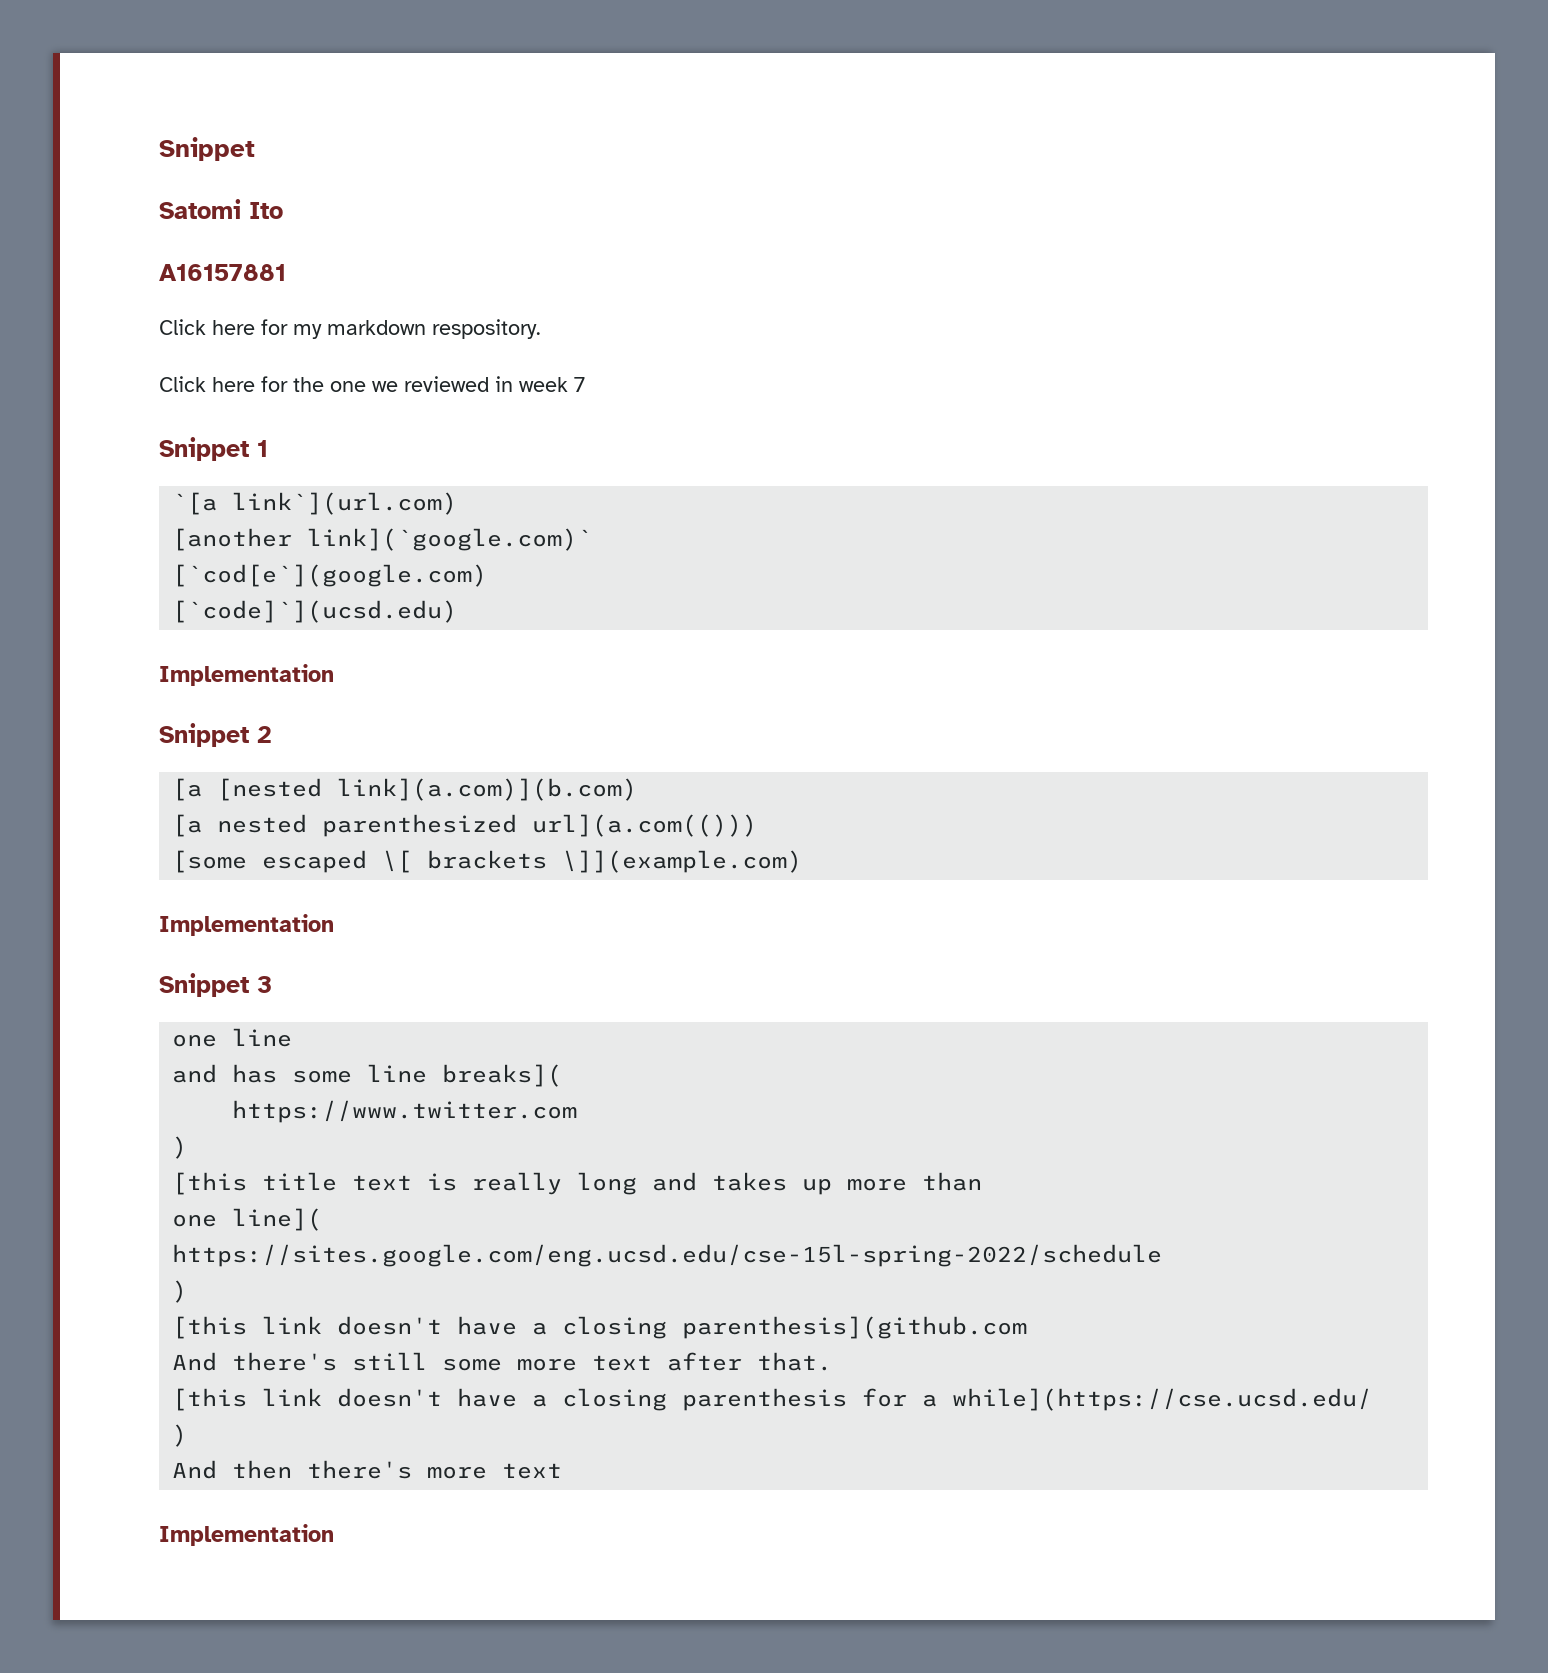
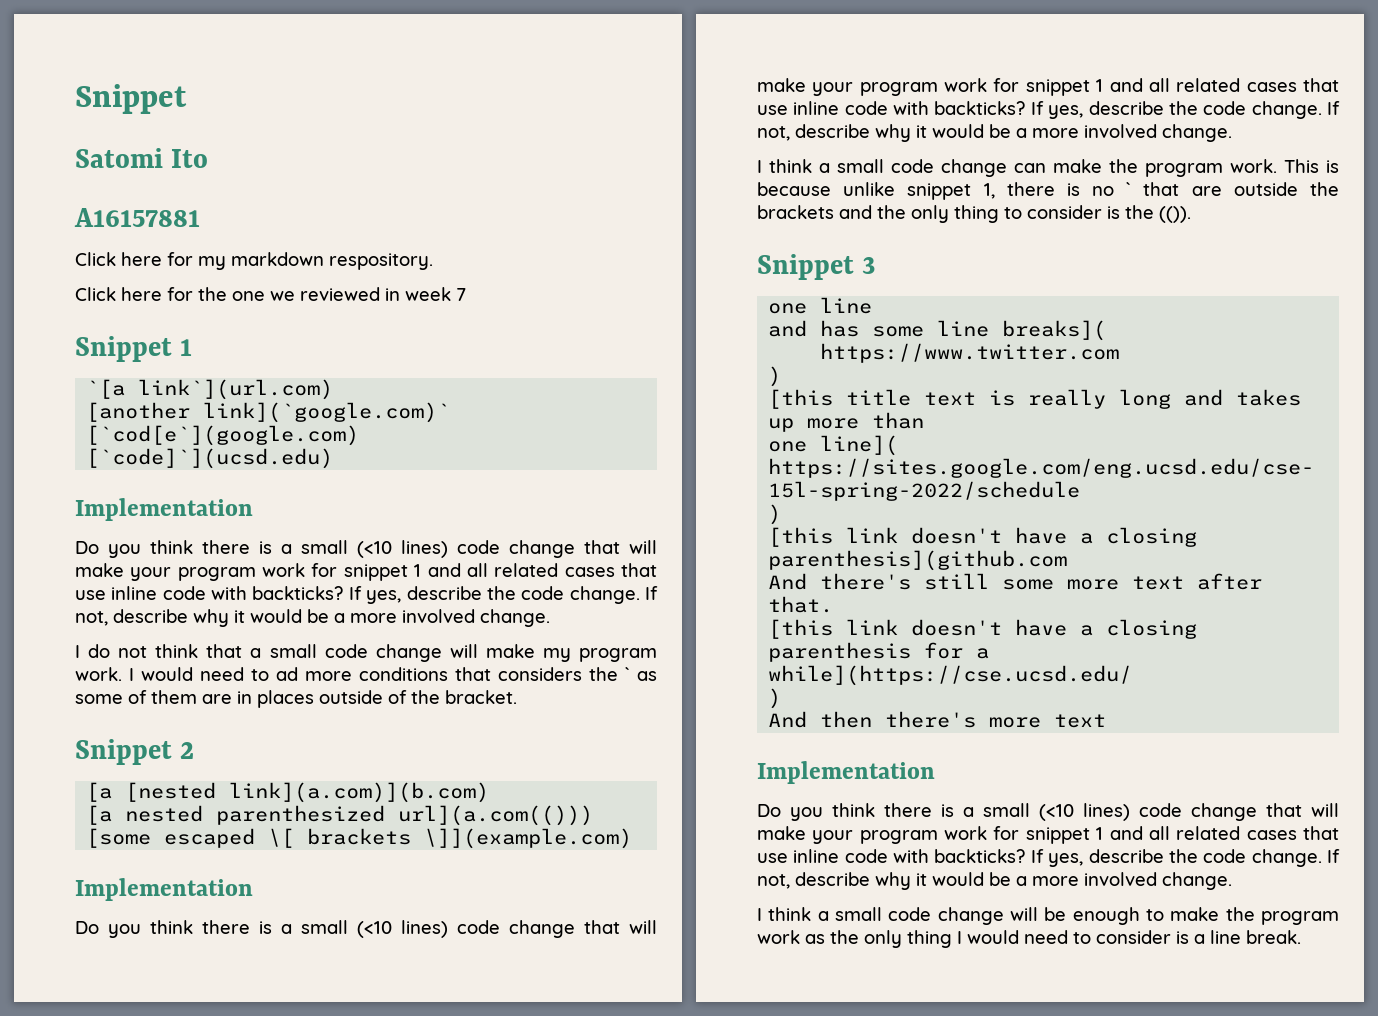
(334, 675) none -> [75,540,657,558] [75,563,658,581] [75,586,659,604] [75,609,550,627] [75,644,657,662] [75,667,657,681] [75,690,517,708] // Do you think there is a small (<10 lines) code change that will make your program work for snippet 1 and all related cases that use inline code with backticks? If yes, describe the code change. If not, describe why it would be a more involved change. // I do not think that a small code change will make my program work. I would need to ad more conditions that considers the ` as some of them are in places outside of the bracket.
(334, 925) none -> [75,920,657,938] [757,78,1339,96] [757,101,1340,119] [757,124,1232,142] [757,159,1339,177] [757,182,1339,200] [757,205,1191,223] // Do you think there is a small (<10 lines) code change that will make your program work for snippet 1 and all related cases that use inline code with backticks? If yes, describe the code change. If not, describe why it would be a more involved change. // I think a small code change can make the program work. This is because unlike snippet 1, there is no ` that are outside the brackets and the only thing to consider is the (()).
(334, 1535) none -> [757,803,1339,821] [757,826,1339,844] [757,849,1340,867] [757,872,1232,890] [757,907,1339,925] [757,930,1301,948] // Do you think there is a small (<10 lines) code change that will make your program work for snippet 1 and all related cases that use inline code with backticks? If yes, describe the code change. If not, describe why it would be a more involved change. // I think a small code change will be enough to make the program work as the only thing I would need to consider is a line break.

